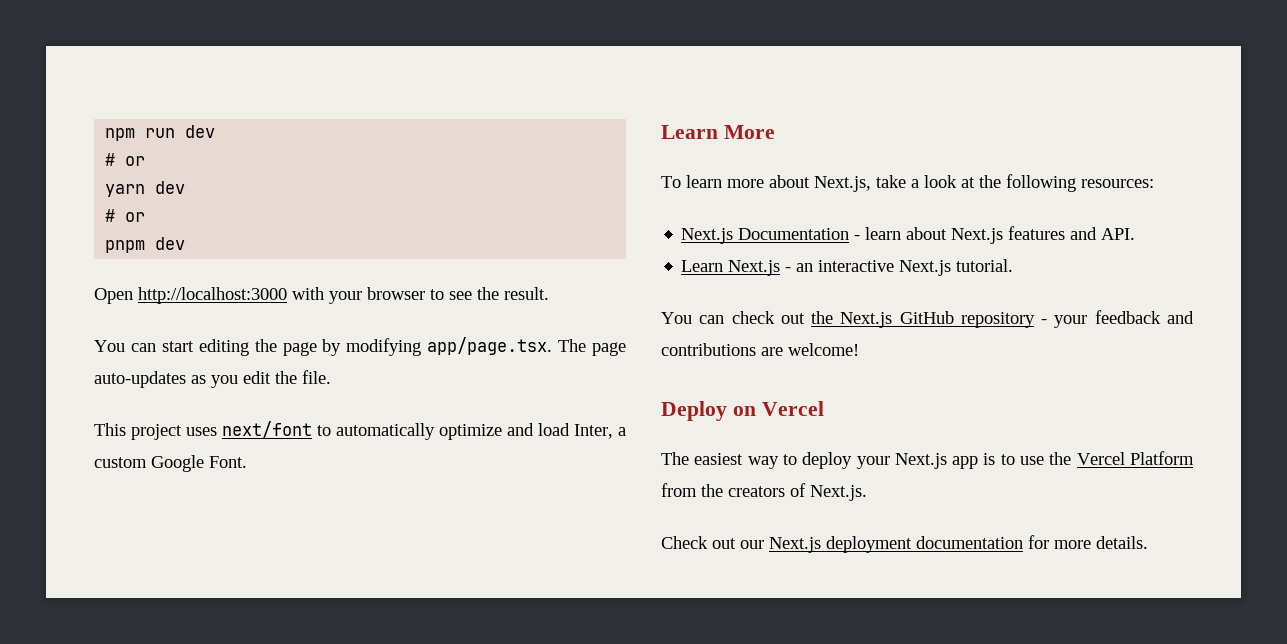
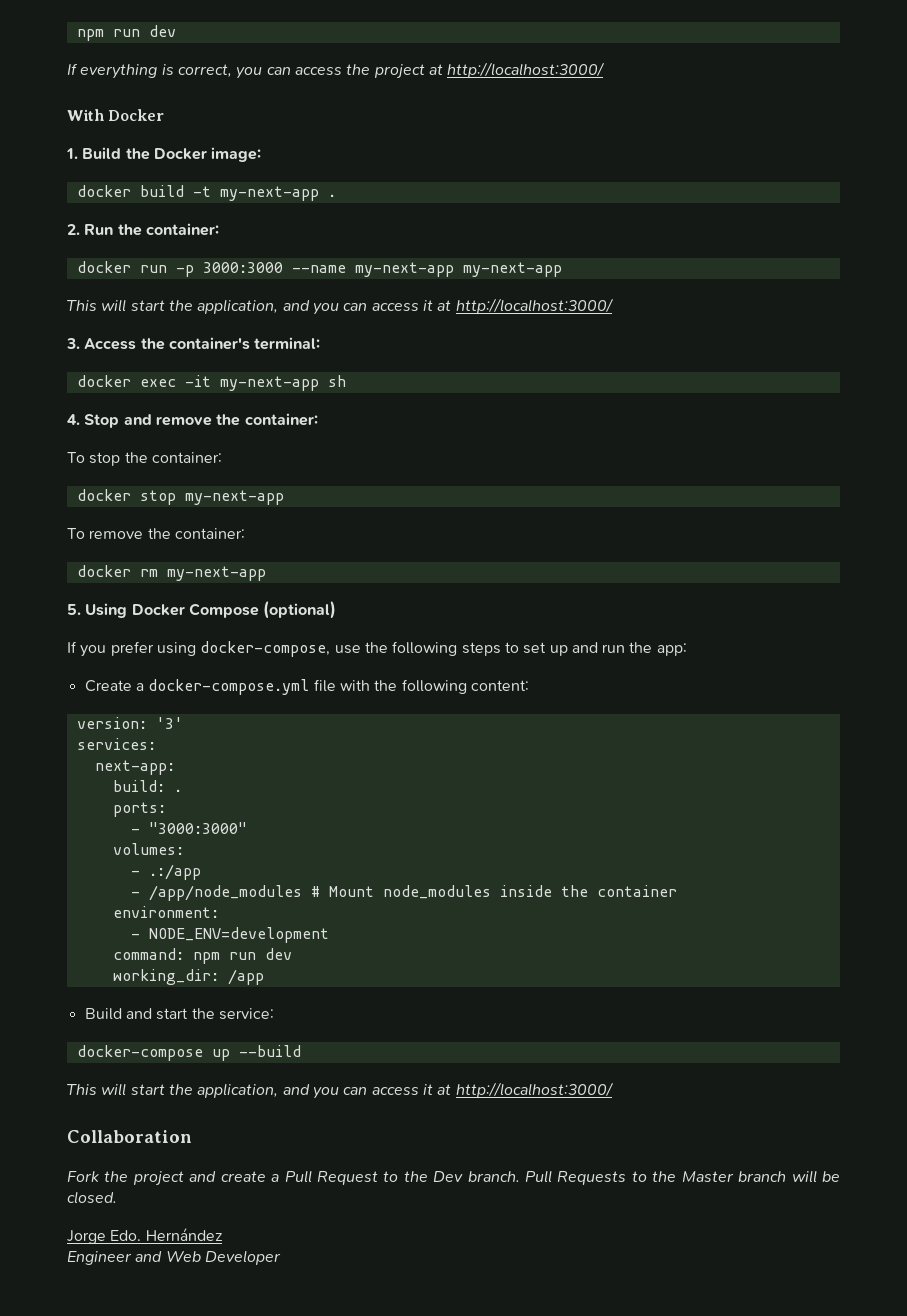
[105,125,216,141] [105,153,146,166] [105,181,186,197] [105,209,146,222] [105,237,186,253] [94,287,549,304] [94,337,626,356] [94,370,331,388] [94,421,626,440] [94,455,247,472] [661,125,775,139] [661,174,1154,192] [681,226,1136,244] [681,259,1014,276] [661,310,1194,328] [661,343,859,356] [661,401,824,421] [661,451,1194,469] [661,483,867,501] [661,535,1148,553] npm run dev // # or // yarn dev // # or // pnpm dev // Open http://localhost:3000 with your browser to see the result. // You can start editing the page by modifying app/page.tsx. The page auto-updates as you edit the file. // This project uses next/font to automatically optimize and load Inter, a custom Google Font. // Learn More // To learn more about Next.js, take a look at the following resources: // Next.js Documentation - learn about Next.js features and API. // Learn Next.js - an interactive Next.js tutorial. // You can check out the Next.js GitHub repository - your feedback and contributions are welcome! // Deploy on Vercel // The easiest way to deploy your Next.js app is to use the Vercel Platform from the creators of Next.js. // Check out our Next.js deployment documentation for more details. -> [76,25,176,41] [67,62,606,79] [67,109,165,121] [66,147,262,162] [76,185,336,201] [67,223,219,236] [76,261,562,277] [67,298,614,315] [66,337,321,350] [76,375,346,391] [67,413,318,428] [67,452,222,466] [76,489,284,505] [67,528,245,539] [76,565,266,581] [67,601,337,619] [67,641,687,657] [84,679,529,695] [76,717,183,729] [76,738,156,750] [94,760,175,775] [112,780,182,792] [112,802,166,817] [130,822,247,834] [112,843,184,855] [130,864,201,880] [130,885,677,901] [112,906,219,918] [130,927,329,943] [112,948,292,964] [112,969,264,985] [84,1008,274,1020] [76,1045,301,1061] [67,1082,614,1099] [67,1130,192,1143] [67,1170,841,1186] [67,1191,117,1204] [67,1228,223,1244] [67,1250,281,1265] npm run dev // If everything is correct, you can access the project at http://localhost:3000/ // With Docker // 1. Build the Docker image: // docker build -t my-next-app . // 2. Run the container: // docker run -p 3000:3000 --name my-next-app my-next-app // This will start the application, and you can access it at http://localhost:3000/ // 3. Access the container's terminal: // docker exec -it my-next-app sh // 4. Stop and remove the container: // To stop the container: // docker stop my-next-app // To remove the container: // docker rm my-next-app // 5. Using Docker Compose (optional) // If you prefer using docker-compose, use the following steps to set up and run the app: // Create a docker-compose.yml file with the following content: // version: '3' // services: // next-app: // build: . // ports: // - "3000:3000" // volumes: // - .:/app // - /app/node_modules # Mount node_modules inside the container // environment: // - NODE_ENV=development // command: npm run dev // working_dir: /app // Build and start the service: // docker-compose up --build // This will start the application, and you can access it at http://localhost:3000/ // Collaboration // Fork the project and create a Pull Request to the Dev branch. Pull Requests to the Master branch will be closed. // Jorge Edo. Hernández // Engineer and Web Developer

